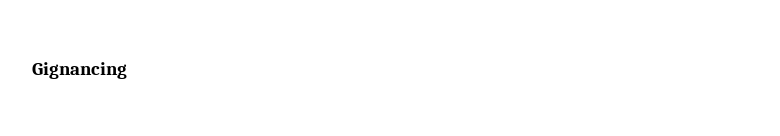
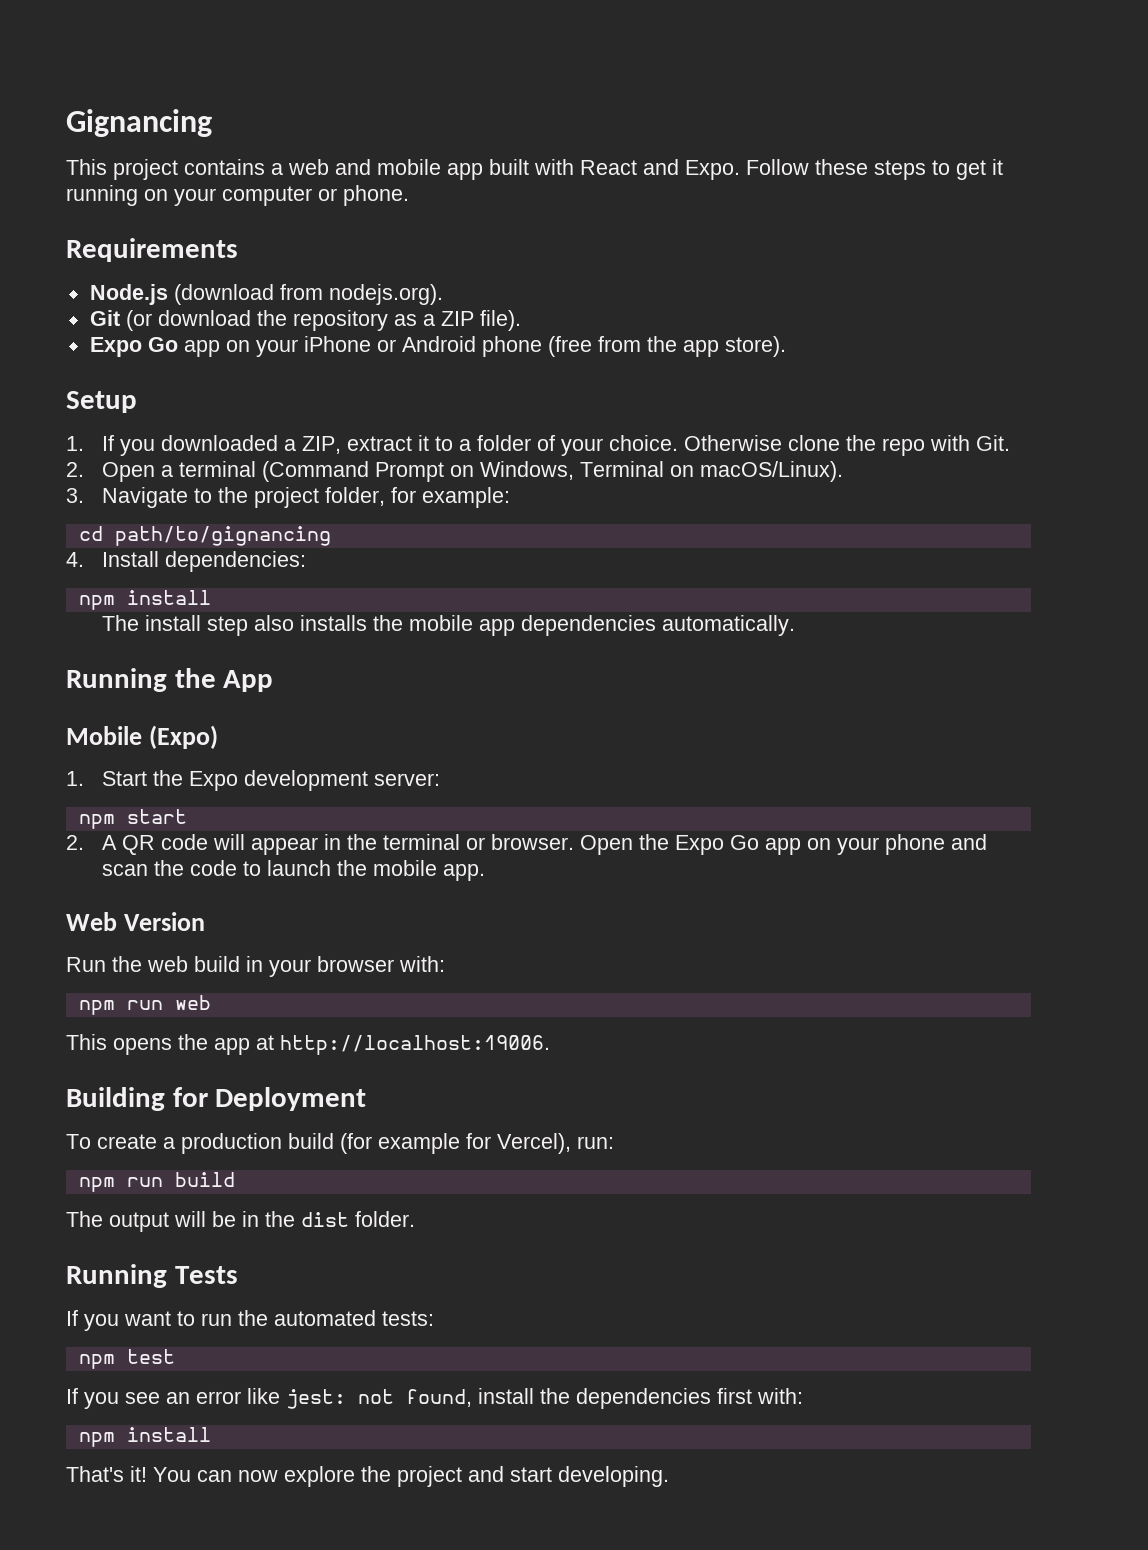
(127, 70) none -> [66,159,1003,180] [66,185,409,206] [66,238,238,262] [89,284,443,305] [89,310,521,331] [89,336,786,357] [66,391,137,413] [66,435,1011,456] [66,461,844,482] [66,487,511,508] [78,526,331,546] [66,551,307,572] [78,590,211,610] [102,615,796,636] [66,668,274,692] [66,725,218,749] [66,770,441,791] [78,809,187,829] [66,834,988,855] [102,860,486,881] [66,912,205,931] [66,956,445,977] [78,995,211,1015] [66,1034,550,1055] [66,1087,367,1111] [66,1133,614,1154] [78,1172,235,1192] [66,1211,415,1232] [66,1264,238,1288] [66,1310,434,1331] [78,1349,175,1369] [66,1388,803,1409] [78,1427,211,1447] [66,1466,669,1487] // This project contains a web and mobile app built with React and Expo. Follow these steps to get it running on your computer or phone. // Requirements // Node.js (download from nodejs.org). // Git (or download the repository as a ZIP file). // Expo Go app on your iPhone or Android phone (free from the app store). // Setup // 1. If you downloaded a ZIP, extract it to a folder of your choice. Otherwise clone the repo with Git. // 2. Open a terminal (Command Prompt on Windows, Terminal on macOS/Linux). // 3. Navigate to the project folder, for example: // cd path/to/gignancing // 4. Install dependencies: // npm install // The install step also installs the mobile app dependencies automatically. // Running the App // Mobile (Expo) // 1. Start the Expo development server: // npm start // 2. A QR code will appear in the terminal or browser. Open the Expo Go app on your phone and scan the code to launch the mobile app. // Web Version // Run the web build in your browser with: // npm run web // This opens the app at http://localhost:19006. // Building for Deployment // To create a production build (for example for Vercel), run: // npm run build // The output will be in the dist folder. // Running Tests // If you want to run the automated tests: // npm test // If you see an error like jest: not found, install the dependencies first with: // npm install // That's it! You can now explore the project and start developing.

